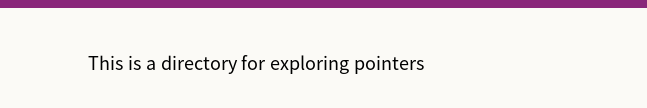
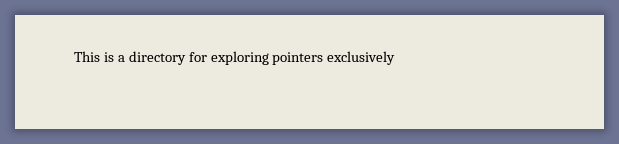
(425, 64) none -> [327,51,396,65] exclusively

